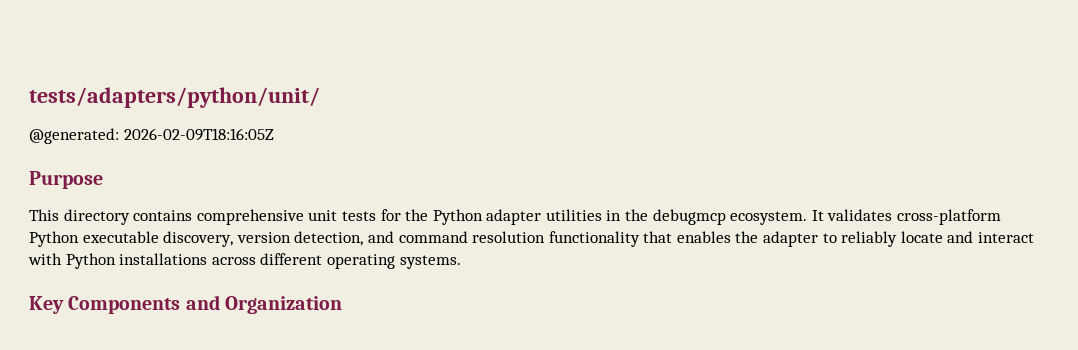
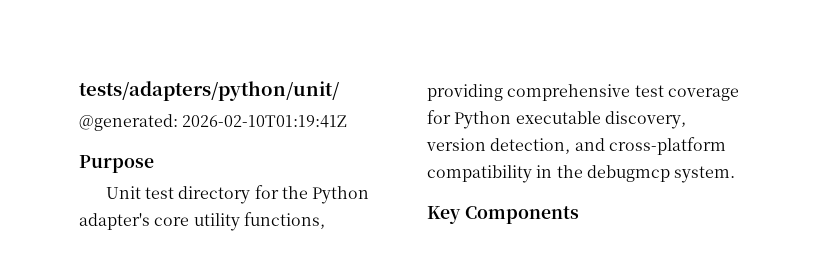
[123,128,274,141] 2026-02-09T18:16:05Z -> [182,115,348,128] 2026-02-10T01:19:41Z
[29,209,1002,225] This directory contains comprehensive unit tests for the Python adapter utilities in the debugmcp ecosystem. It validates cross-platform -> [105,185,370,204] [79,212,325,231] [427,84,739,101] [427,110,451,124] Unit test directory for the Python adapter's core utility functions, providing comprehensive test coverage for
[398,231,1035,247] [28,253,461,269] command resolution functionality that enables the adapter to reliably locate and interact with Python installations across different operating systems. -> [608,137,726,155] [427,165,736,183] cross-platform compatibility in the debugmcp system.
[185,295,343,314] and Organization -> (579, 215) none

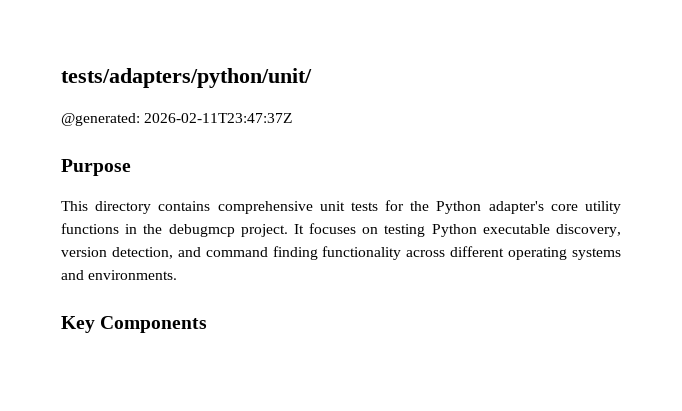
[182,115,348,128] 2026-02-10T01:19:41Z -> [144,113,293,123] 2026-02-11T23:47:37Z
[105,186,251,204] Unit test directory -> [61,201,378,214] This directory contains comprehensive unit tests
[243,212,325,229] [427,84,739,101] [427,110,451,124] functions, providing comprehensive test coverage for -> [61,223,426,237] functions in the debugmcp project. It focuses on testing
[608,137,726,155] [427,165,736,183] cross-platform compatibility in the debugmcp system. -> [205,246,622,260] [61,270,178,280] command finding functionality across different operating systems and environments.

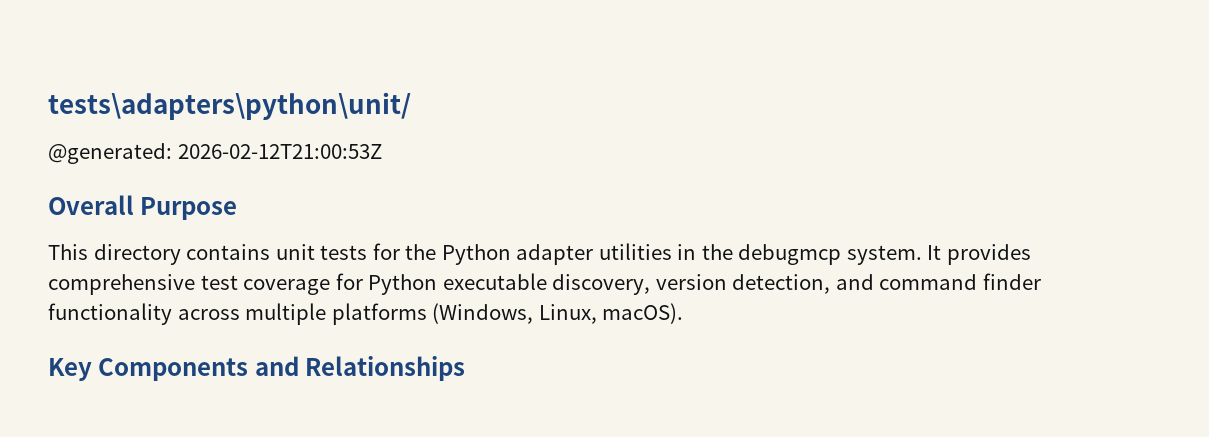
[61,68,312,88] tests/adapters/python/unit/ -> [48,92,411,120] tests\adapters\python\unit/
[144,113,293,123] 2026-02-11T23:47:37Z // -> [177,144,382,159] [48,195,134,215] 2026-02-12T21:00:53Z // Overall
[217,201,313,214] comprehensive -> (271, 252) none
[488,201,621,214] [61,223,426,237] adapter's core utility functions in the debugmcp project. It focuses on testing -> [516,243,1032,265] [48,273,363,295] adapter utilities in the debugmcp system. It provides comprehensive test coverage for
[272,246,318,260] finding -> [982,273,1041,290] finder
[450,246,622,260] [61,270,178,280] different operating systems and environments. -> [245,303,684,325] multiple platforms (Windows, Linux, macOS).
(208, 324) none -> [254,356,466,381] and Relationships

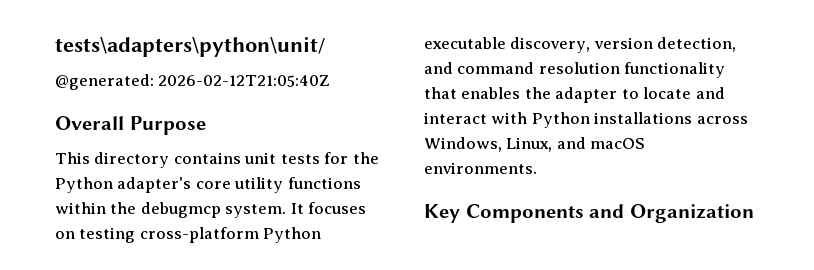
[177,144,382,159] 2026-02-12T21:00:53Z -> [158,75,331,87] 2026-02-12T21:05:40Z
[516,243,1032,265] [48,273,363,295] adapter utilities in the debugmcp system. It provides comprehensive test coverage for -> [117,177,361,193] [55,202,367,218] [55,227,259,243] adapter's core utility functions within the debugmcp system. It focuses on testing cross-platform
[982,273,1041,290] [48,303,684,325] finder functionality across multiple platforms (Windows, Linux, macOS). -> [538,62,726,78] [424,87,725,103] [424,112,748,128] [424,137,646,152] [424,162,537,174] resolution functionality that enables the adapter to locate and interact with Python installations across Windows, Linux, and macOS environments.
[305,356,466,381] Relationships -> [629,204,754,223] Organization

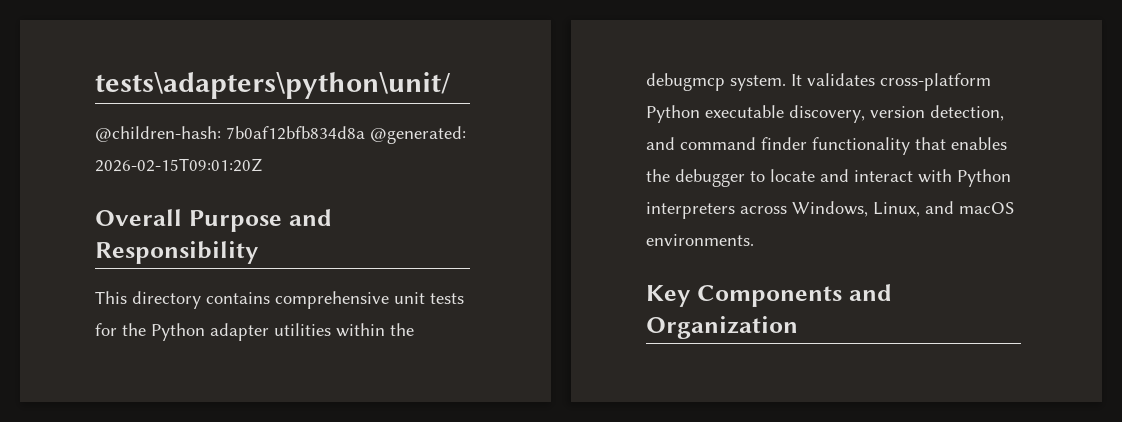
[55,74,331,90] @generated: 2026-02-12T21:05:40Z -> [95,126,466,144] [95,158,263,172] @children-hash: 7b0af12bfb834d8a @generated: 2026-02-15T09:01:20Z
(206, 125) none -> [288,209,332,226] [95,241,258,264] and Responsibility
(241, 158) none -> [275,291,389,309] comprehensive
[117,177,361,193] adapter's core utility functions -> [210,323,331,341] adapter utilities
[308,202,367,214] [55,227,136,243] focuses on testing -> [807,73,875,86] validates
[538,62,620,74] resolution -> [761,137,807,150] finder
[555,87,618,103] adapter -> [675,169,745,187] debugger
[594,112,693,124] installations -> [646,202,735,219] interpreters

